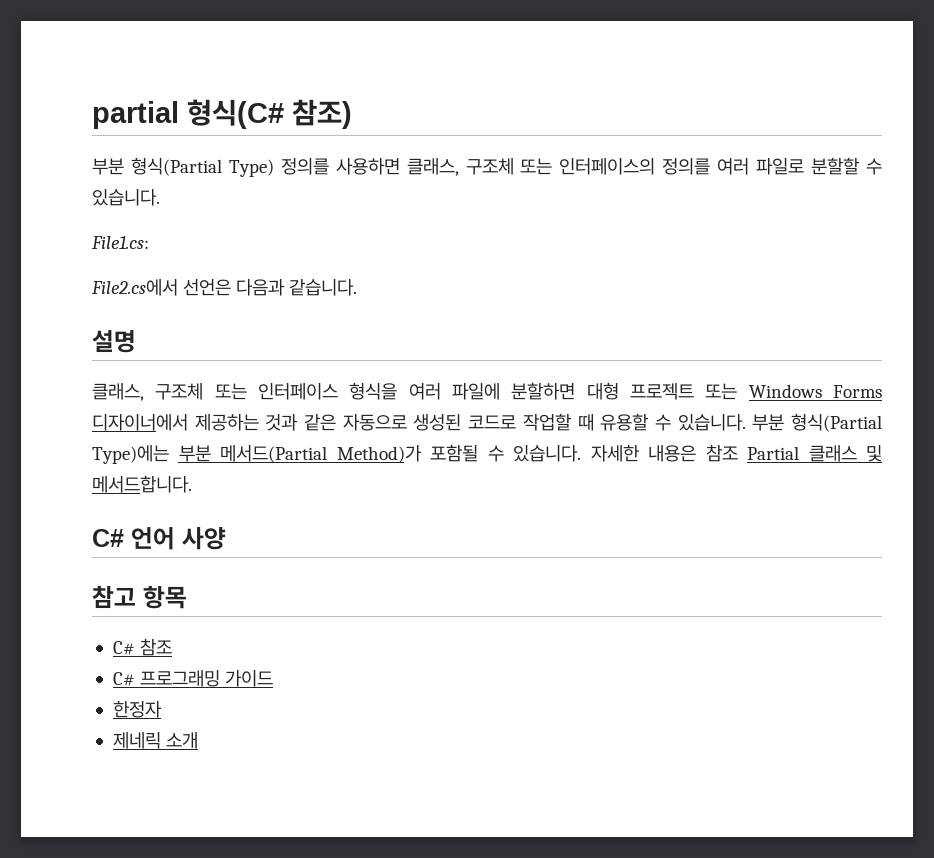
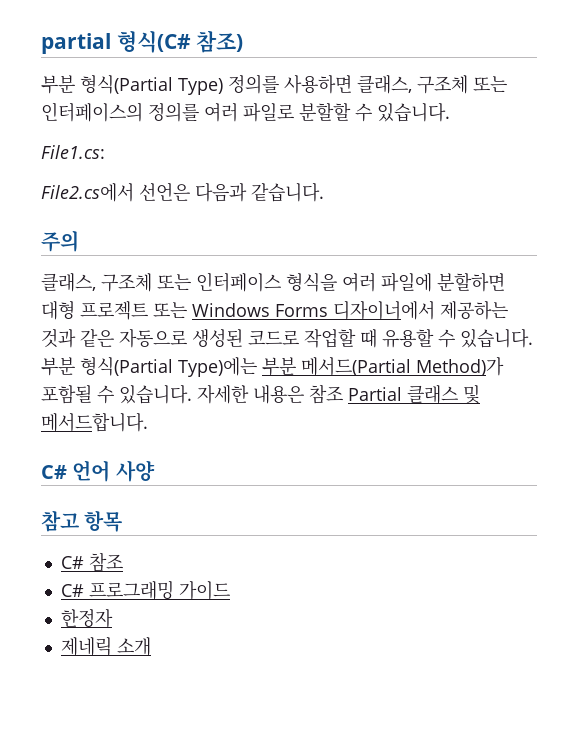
[92,330,136,353] 설명 -> [41,230,79,252] 주의

